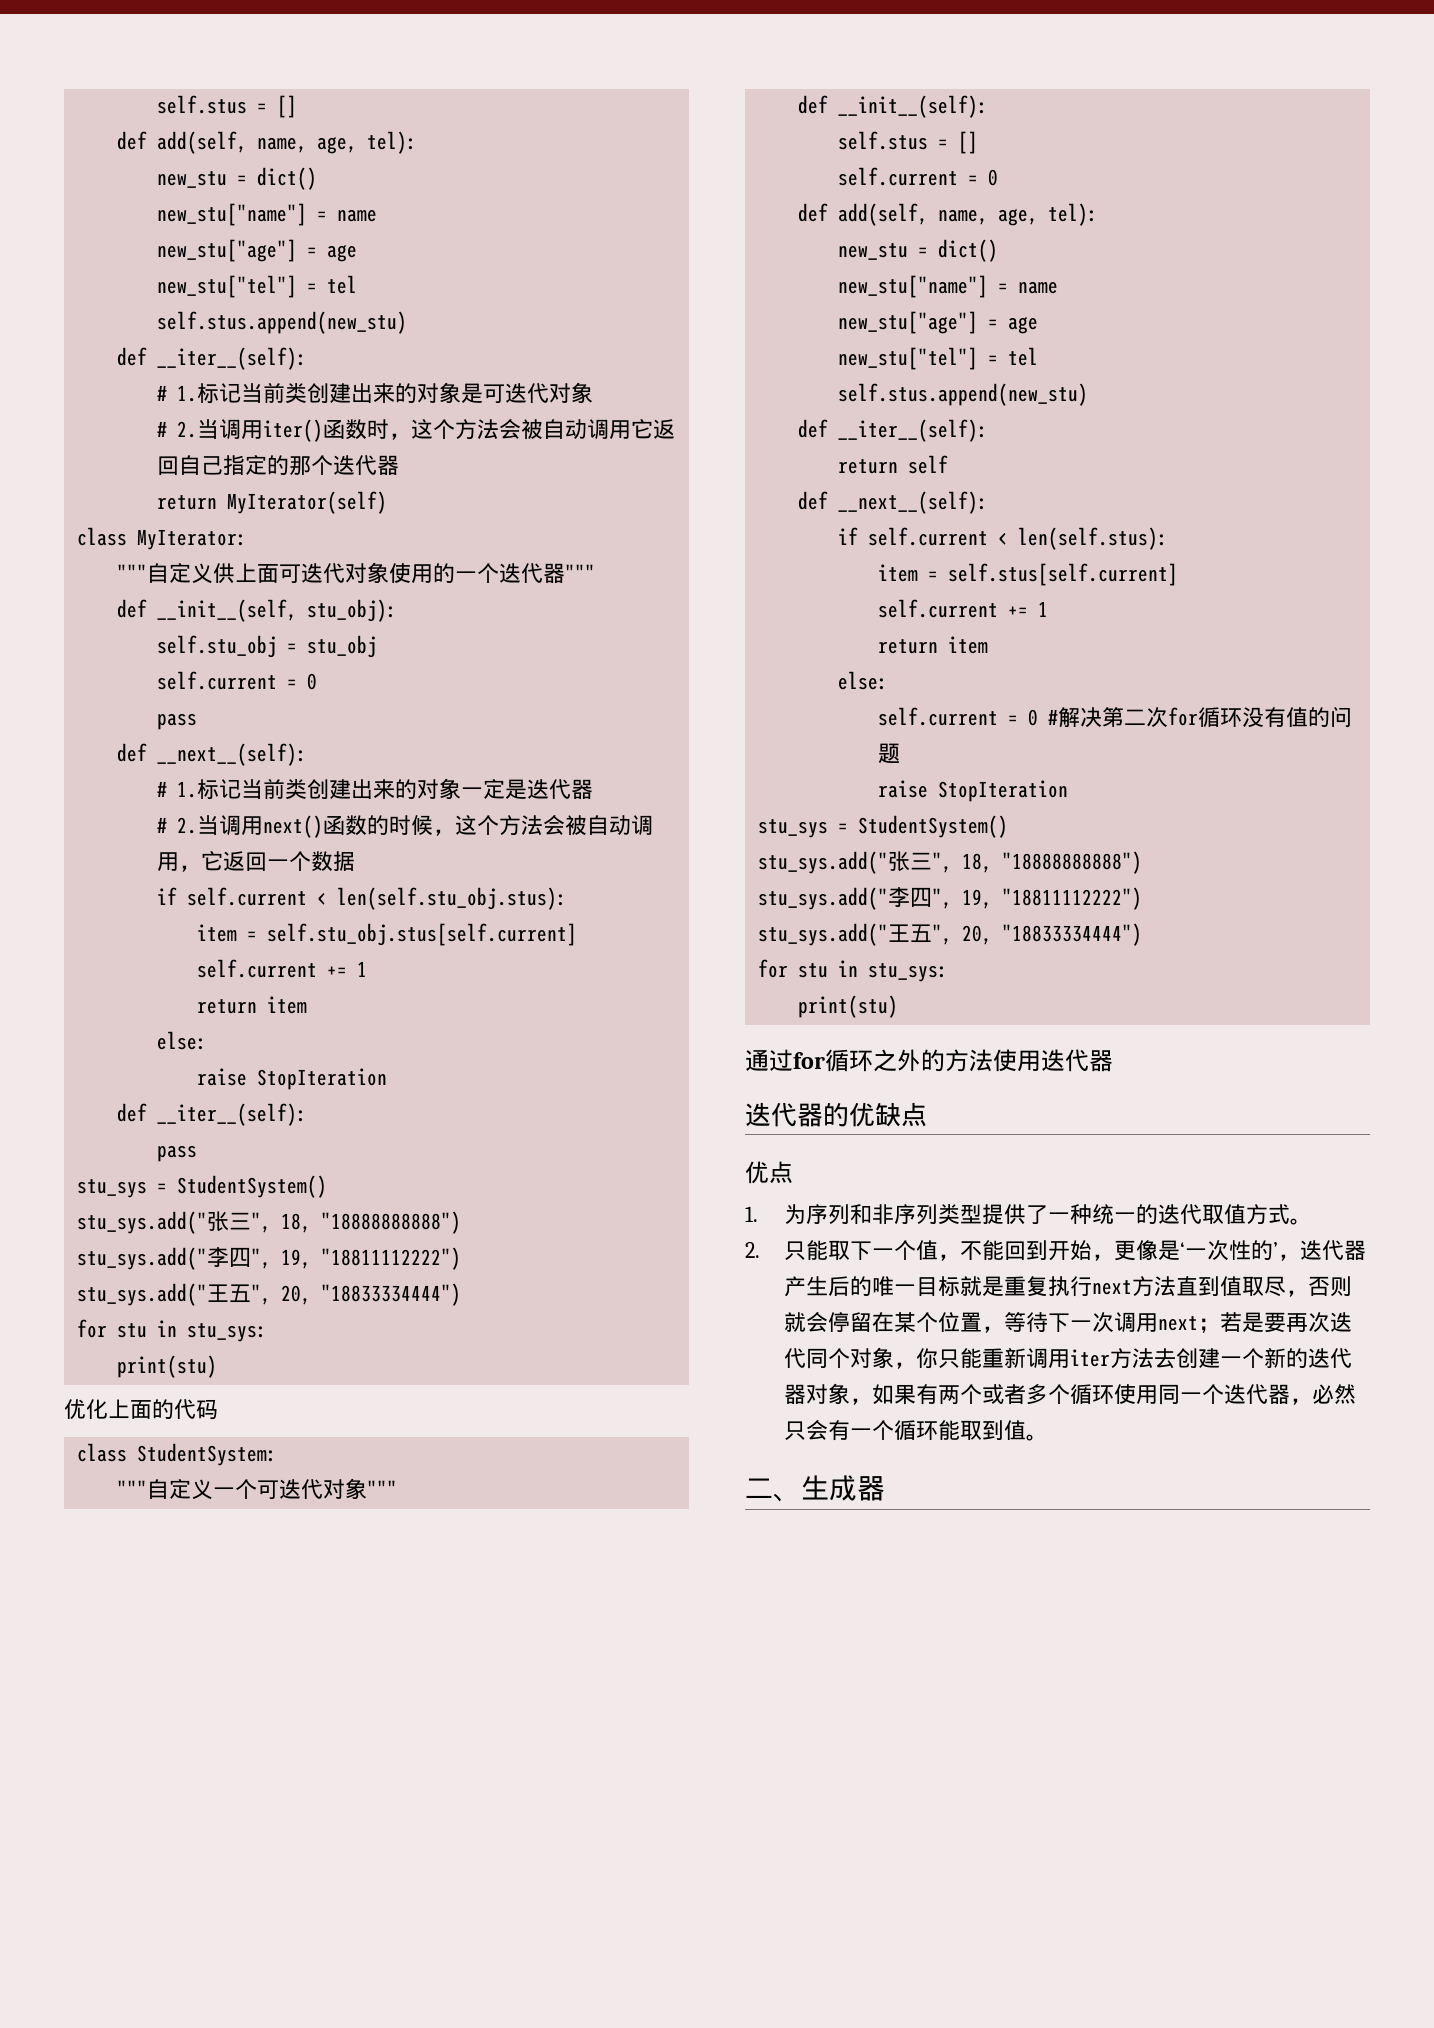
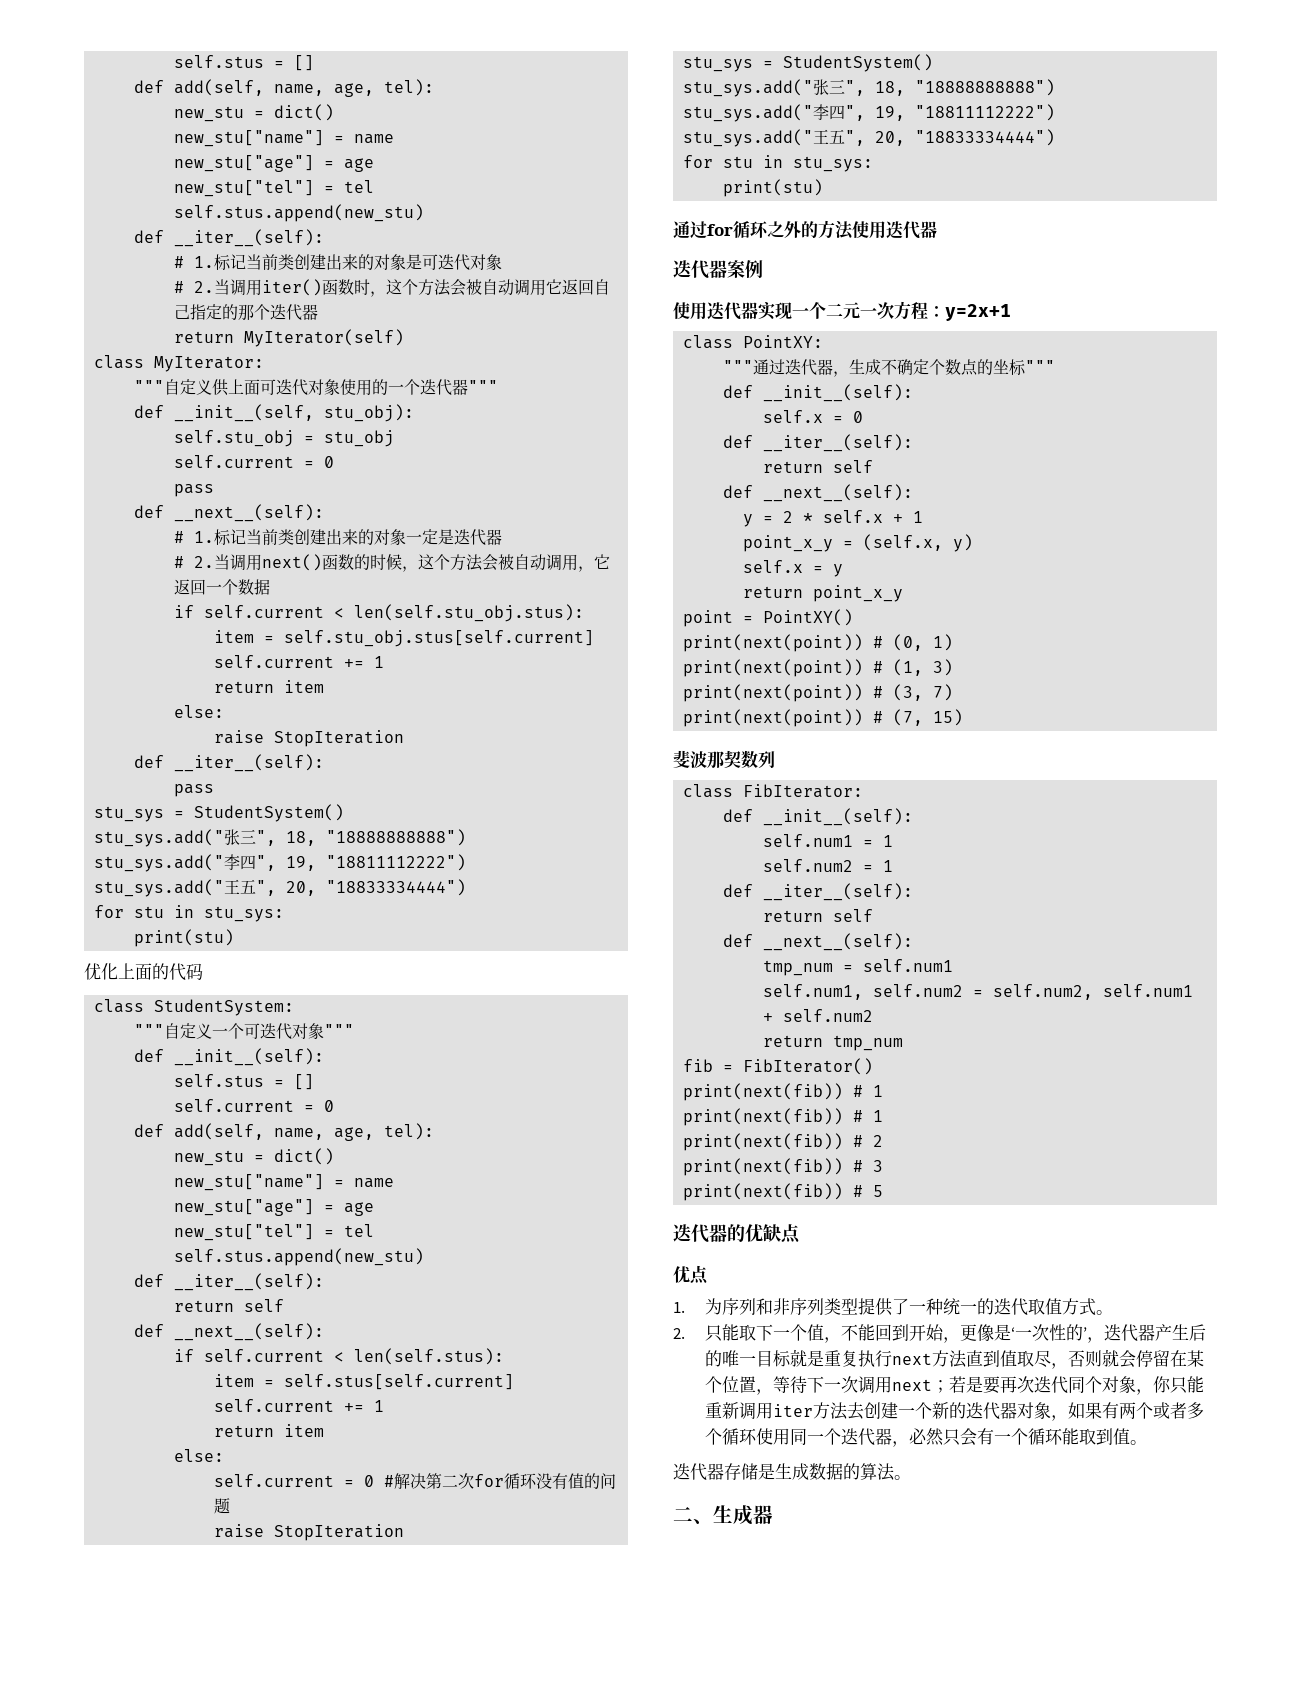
(1113, 1061) none -> [673,260,763,279] [673,301,1011,321] [683,335,824,349] [723,359,1056,377] [723,384,914,402] [763,410,864,423] [723,434,914,452] [763,460,874,473] [723,484,914,502] [743,510,924,527] [743,534,974,552] [743,560,844,577] [743,585,904,602] [683,609,854,627] [683,634,954,652] [683,659,954,677] [683,684,954,702] [683,709,964,727] [673,750,775,769] [683,784,864,798] [723,808,914,826] [763,834,894,847] [763,859,894,872] [723,883,914,901] [763,909,874,922] [723,933,914,951] [763,959,954,976] [763,984,1194,1000] [763,1009,874,1022] [763,1035,904,1051] [683,1058,874,1075] [683,1083,884,1101] [683,1108,884,1126] [683,1133,884,1151] [683,1158,884,1176] [683,1183,884,1201] // 迭代器案例 // 使用迭代器实现一个二元一次方程：y=2x+1 // class PointXY: // """通过迭代器，生成不确定个数点的坐标""" // def __init__(self): // self.x = 0 // def __iter__(self): // return self // def __next__(self): // y = 2 * self.x + 1 // point_x_y = (self.x, y) // self.x = y // return point_x_y // point = PointXY() // print(next(point)) # (0, 1) // print(next(point)) # (1, 3) // print(next(point)) # (3, 7) // print(next(point)) # (7, 15) // 斐波那契数列 // class FibIterator: // def __init__(self): // self.num1 = 1 // self.num2 = 1 // def __iter__(self): // return self // def __next__(self): // tmp_num = self.num1 // self.num1, self.num2 = self.num2, self.num1 + self.num2 // return tmp_num // fib = FibIterator() // print(next(fib)) # 1 // print(next(fib)) # 1 // print(next(fib)) # 2 // print(next(fib)) # 3 // print(next(fib)) # 5
(1048, 1437) none -> [673,1463,911,1481] // 迭代器存储是生成数据的算法。

